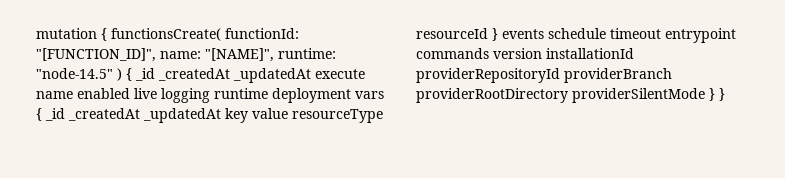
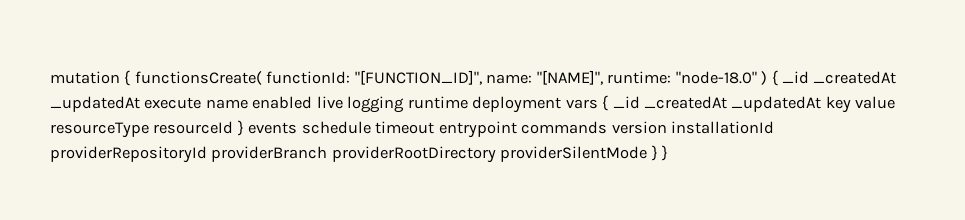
[36,68,113,79] "node-14.5" -> [675,71,757,84] "node-18.0"

